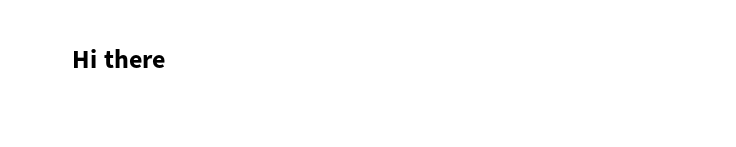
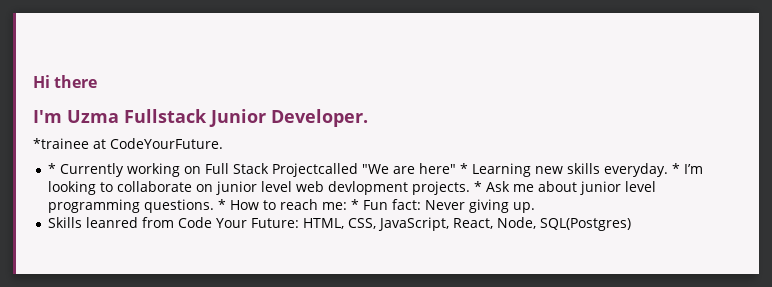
(166, 58) none -> [33,109,368,127] [33,138,223,149] [48,163,704,177] [48,181,657,195] [48,199,536,213] [48,217,632,231] // I'm Uzma Fullstack Junior Developer. // *trainee at CodeYourFuture. // * Currently working on Full Stack Projectcalled "We are here" * Learning new skills everyday. * I’m looking to collaborate on junior level web devlopment projects. * Ask me about junior level programming questions. * How to reach me: * Fun fact: Never giving up. // Skills leanred from Code Your Future: HTML, CSS, JavaScript, React, Node, SQL(Postgres)

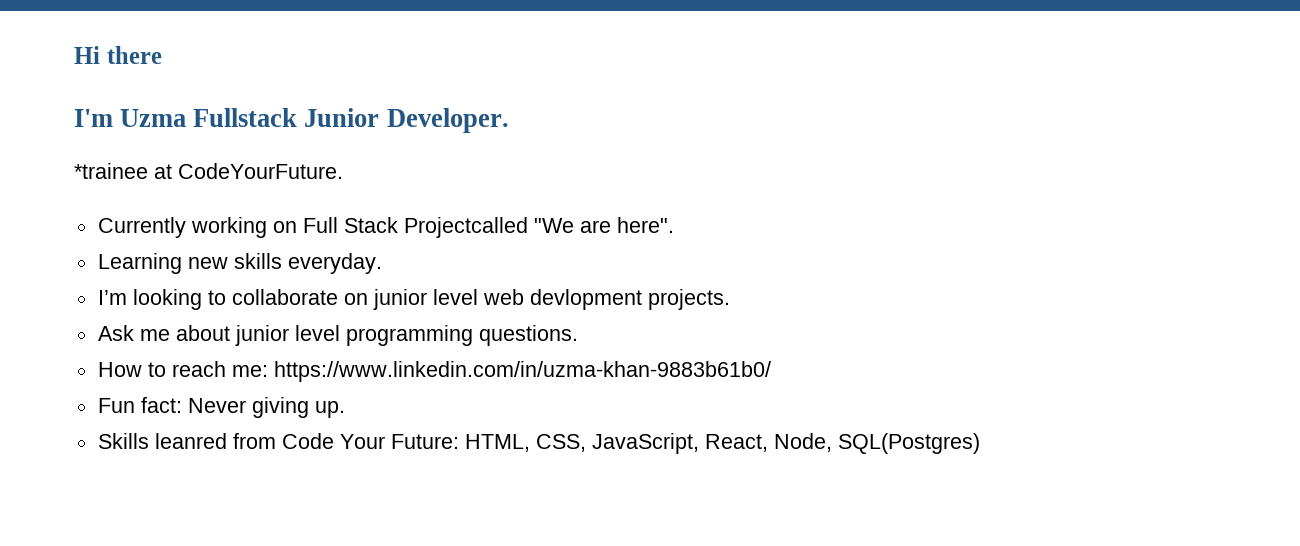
[48,163,57,174] * -> (343, 171) none
[419,163,469,174] here" * -> [616,217,674,233] here". //
[672,163,681,174] * -> (382, 263) //
[474,181,483,192] * -> (730, 299) //
[218,199,227,210] * -> (578, 335) //
[351,199,360,210] * -> [273,361,771,382] https://www.linkedin.com/in/uzma-khan-9883b61b0/ //

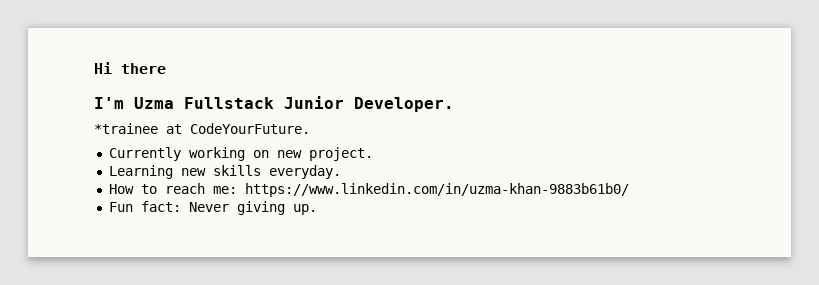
[302,217,674,238] [97,253,382,274] [97,289,730,310] [97,325,578,346] Full Stack Projectcalled "We are here". // Learning new skills everyday. // I’m looking to collaborate on junior level web devlopment projects. // Ask me about junior level programming questions. -> [276,147,373,161] [108,165,341,179] new project. // Learning new skills everyday.
[97,433,980,454] // Skills leanred from Code Your Future: HTML, CSS, JavaScript, React, Node, SQL(Postgres) -> (317, 209) none

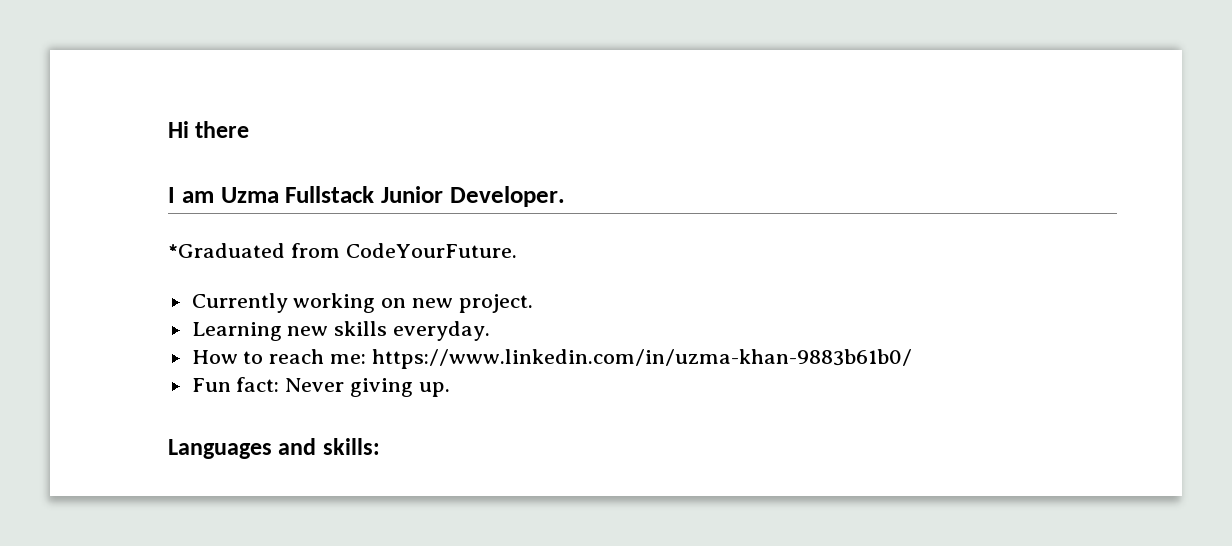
[94,97,124,109] I'm -> [168,187,214,203] I am
[94,123,182,134] *trainee at -> [168,243,340,258] *Graduated from
(317, 209) none -> [168,438,380,459] // Languages and skills:

